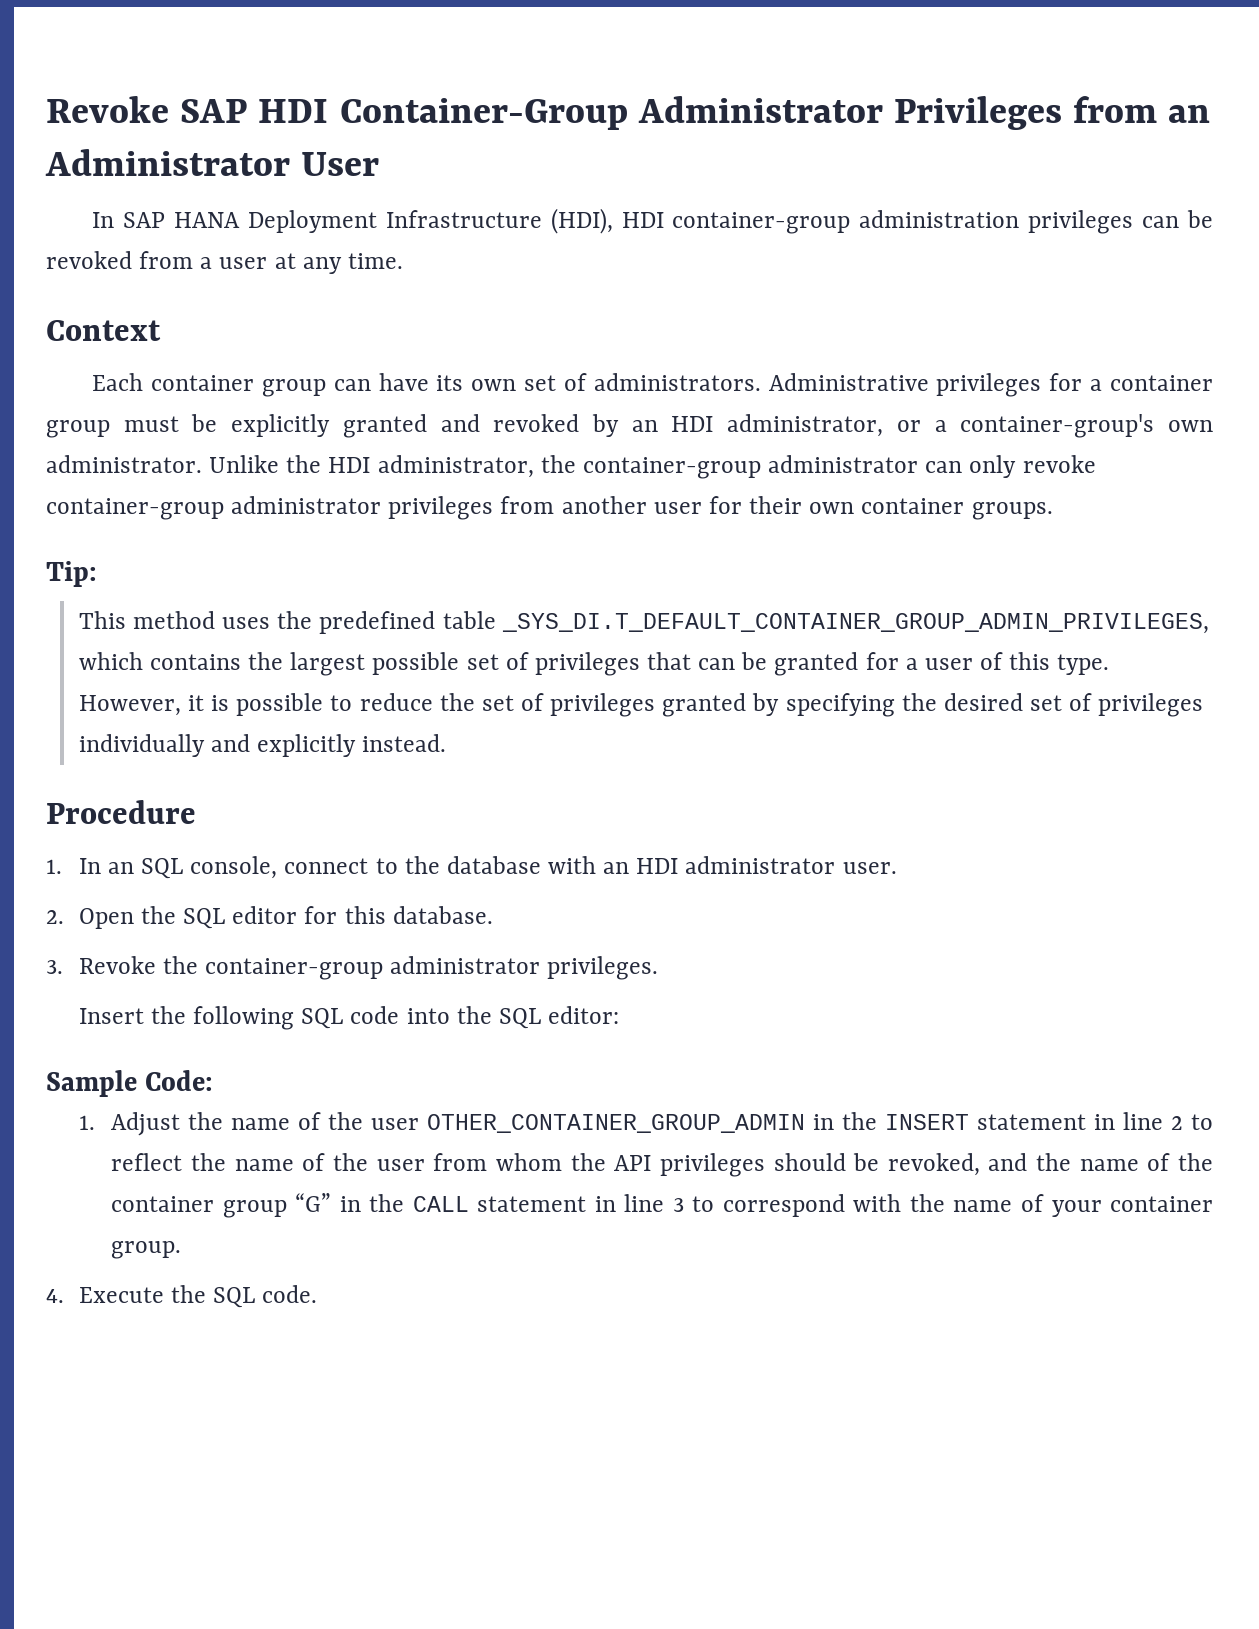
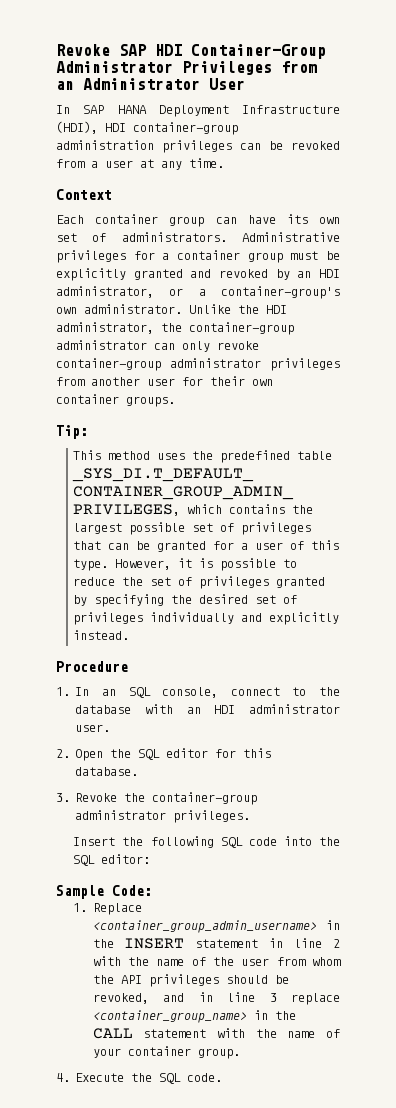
[111,1112,806,1136] Adjust the name of the user OTHER_CONTAINER_GROUP_ADMIN -> [92,903,142,915] [92,920,317,933] Replace <container_group_admin_username>
[1190,1114,1213,1130] [111,1153,183,1171] to reflect -> [92,956,121,966] with
[1036,1153,1213,1171] [111,1193,845,1218] the name of the container group “G” in the CALL statement in line 3 to correspond -> [198,992,340,1005] [92,1010,296,1023] [92,1028,207,1039] in line 3 replace <container_group_name> in the CALL statement

